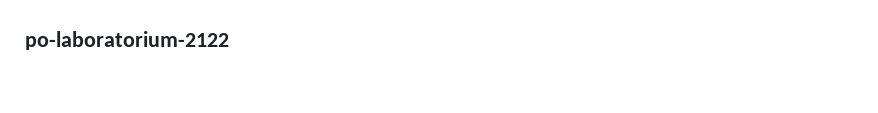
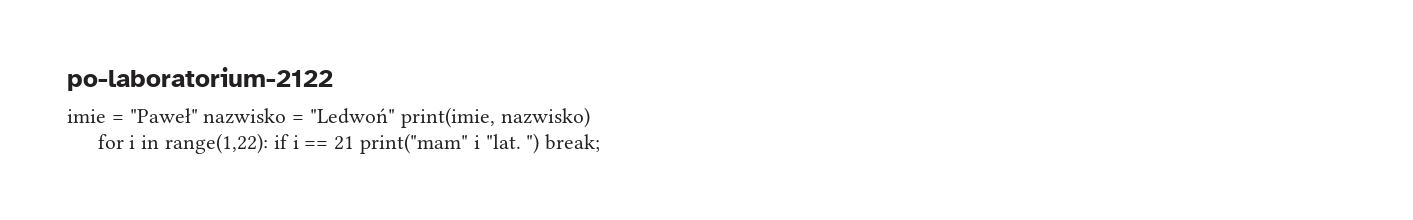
(229, 40) none -> [67,107,590,128] [97,133,601,154] // imie = "Paweł" nazwisko = "Ledwoń" print(imie, nazwisko) // for i in range(1,22): if i == 21 print("mam" i "lat. ") break;

